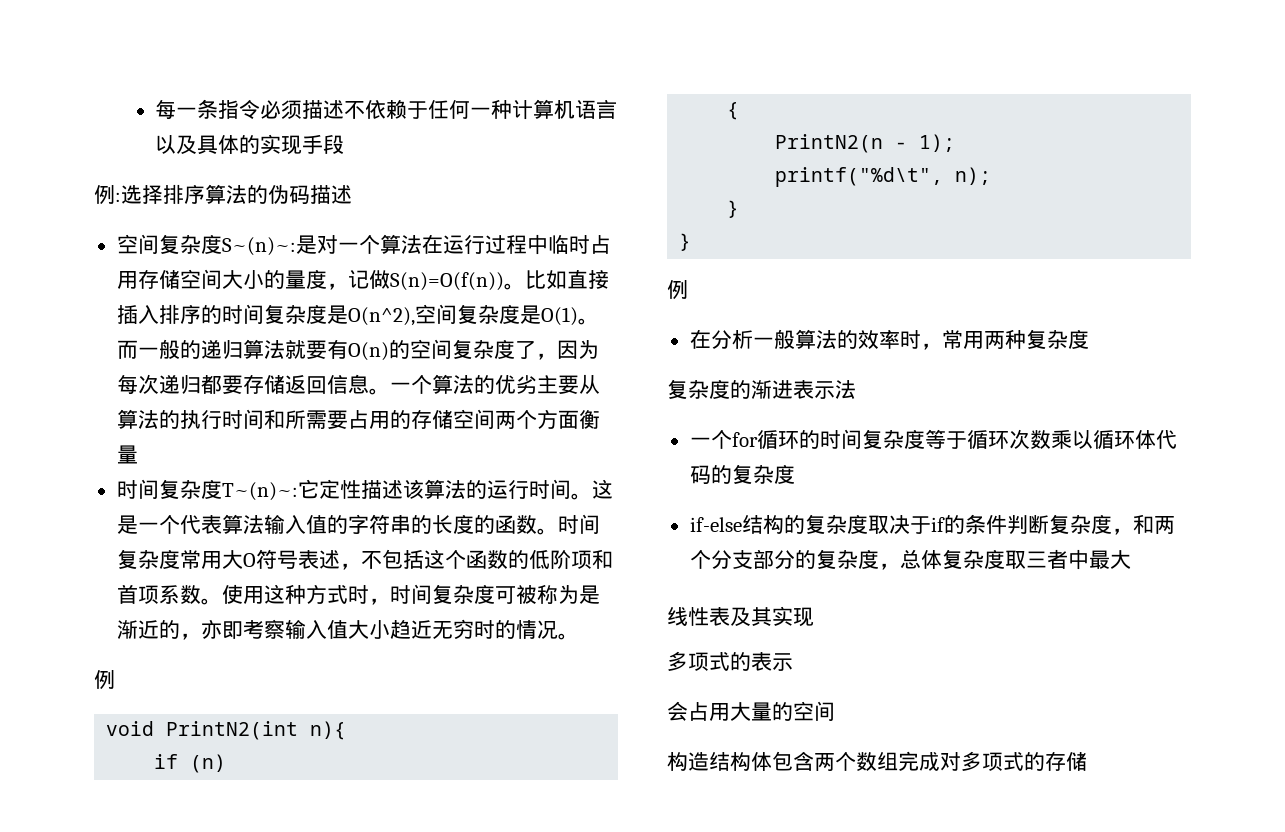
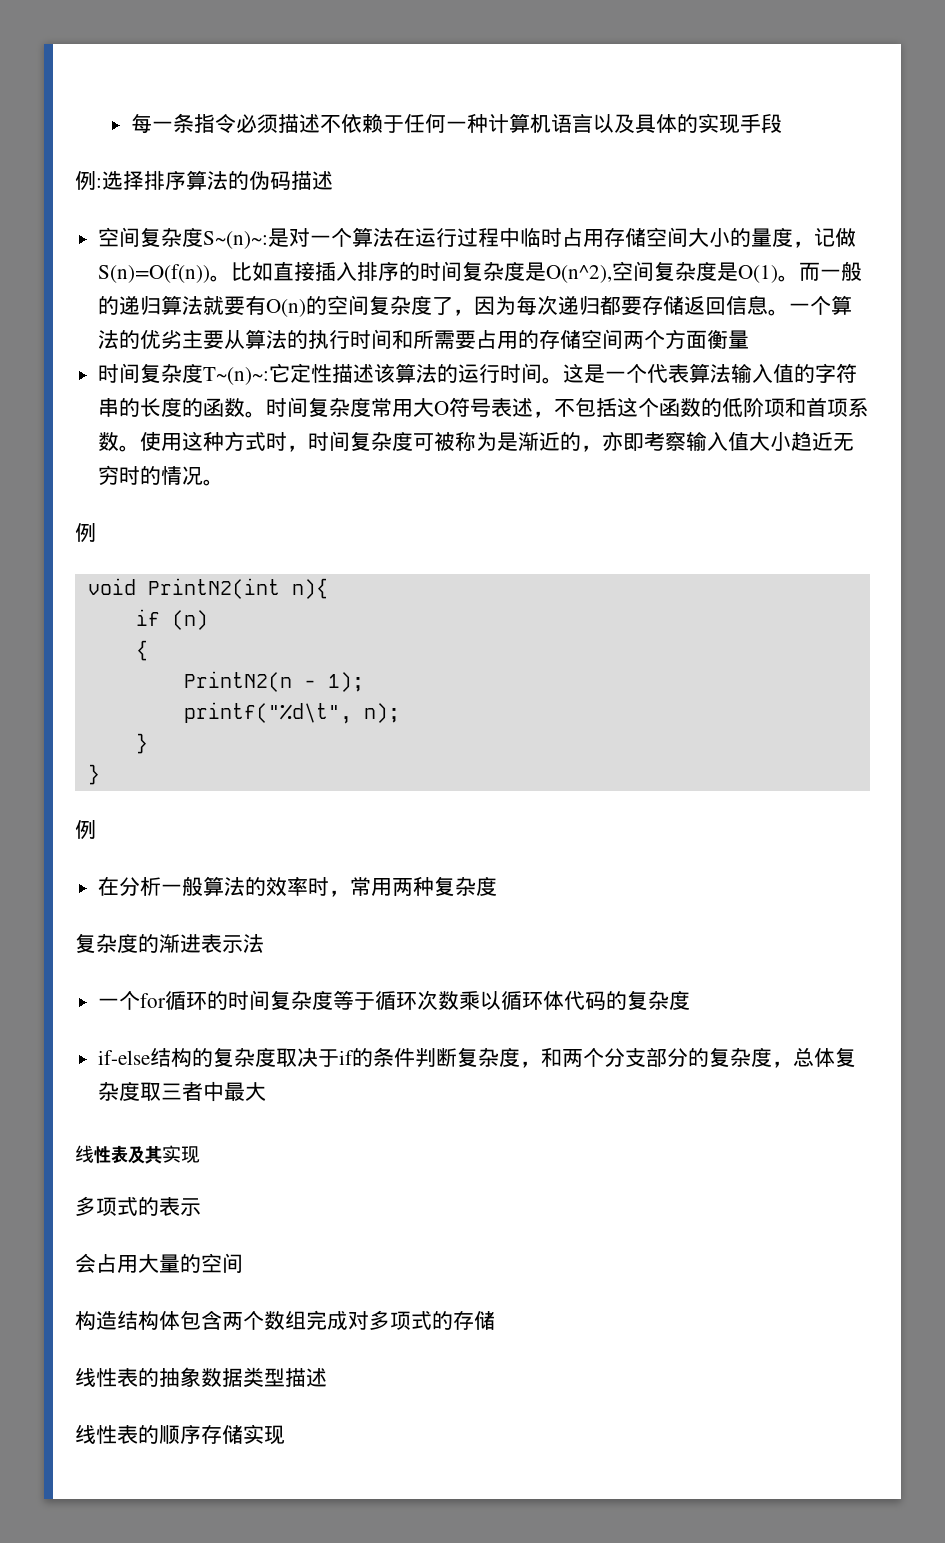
(1087, 761) none -> [75,1367,327,1387] [75,1424,285,1445] // 线性表的抽象数据类型描述 // 线性表的顺序存储实现

